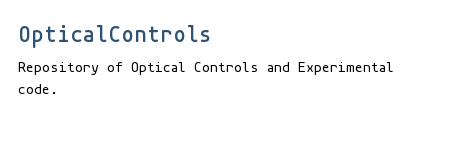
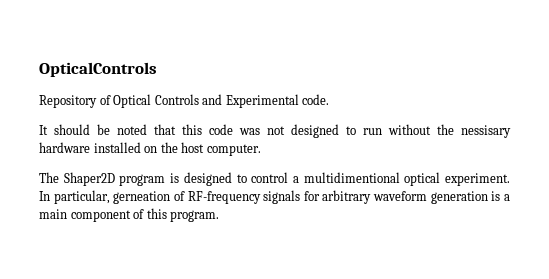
(58, 89) none -> [39,124,511,138] [39,142,261,156] [39,172,510,186] [39,190,510,204] [39,208,220,222] // It should be noted that this code was not designed to run without the nessisary hardware installed on the host computer. // The Shaper2D program is designed to control a multidimentional optical experiment. In particular, gerneation of RF-frequency signals for arbitrary waveform generation is a main component of this program.

